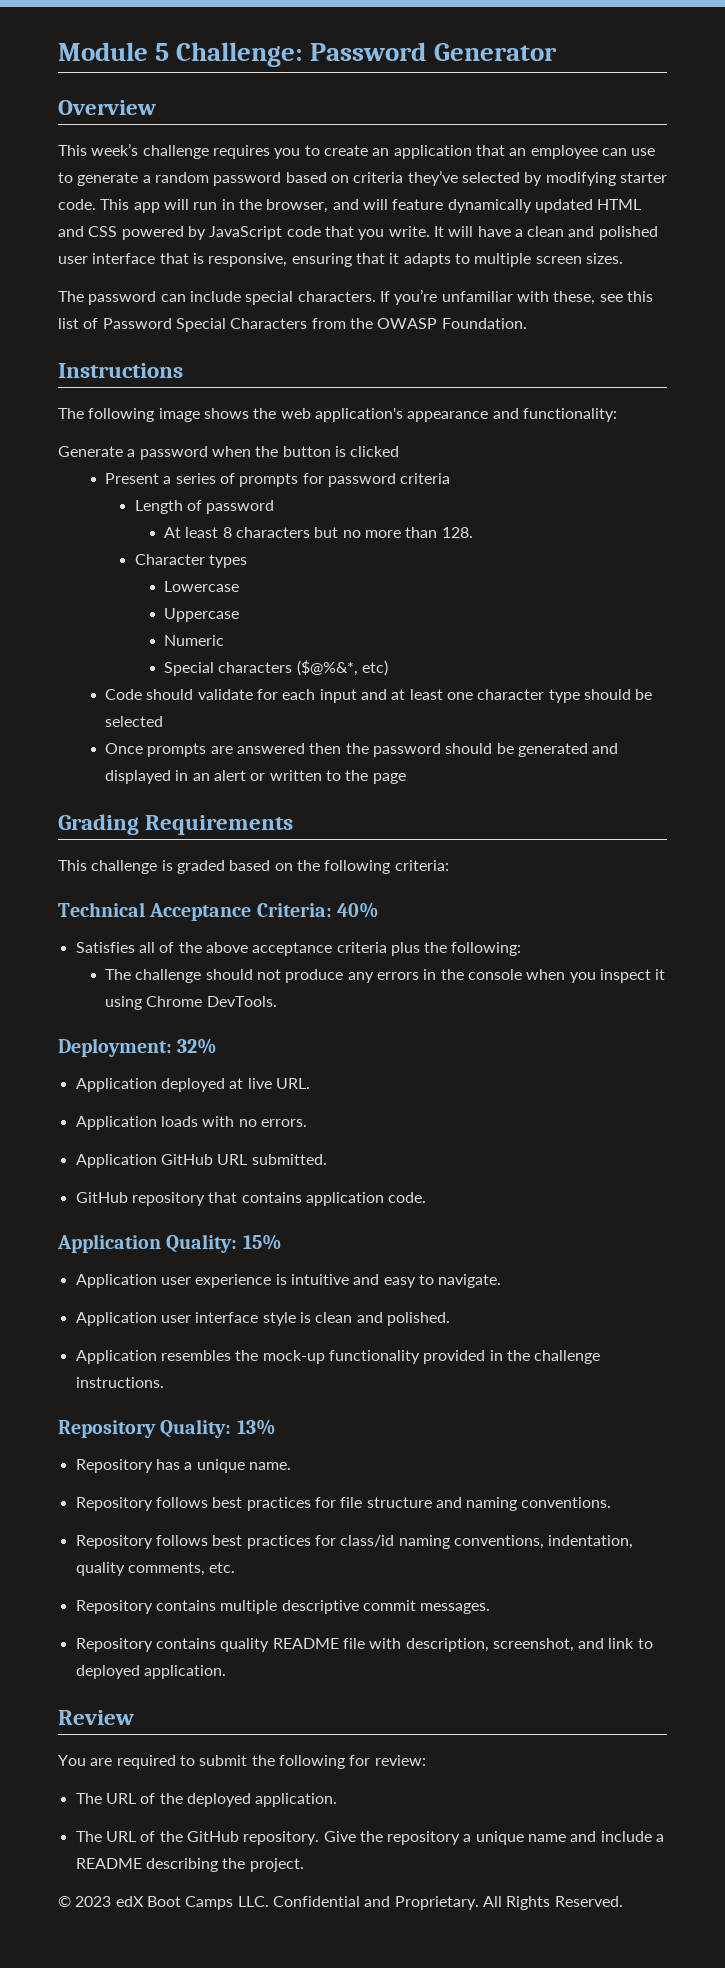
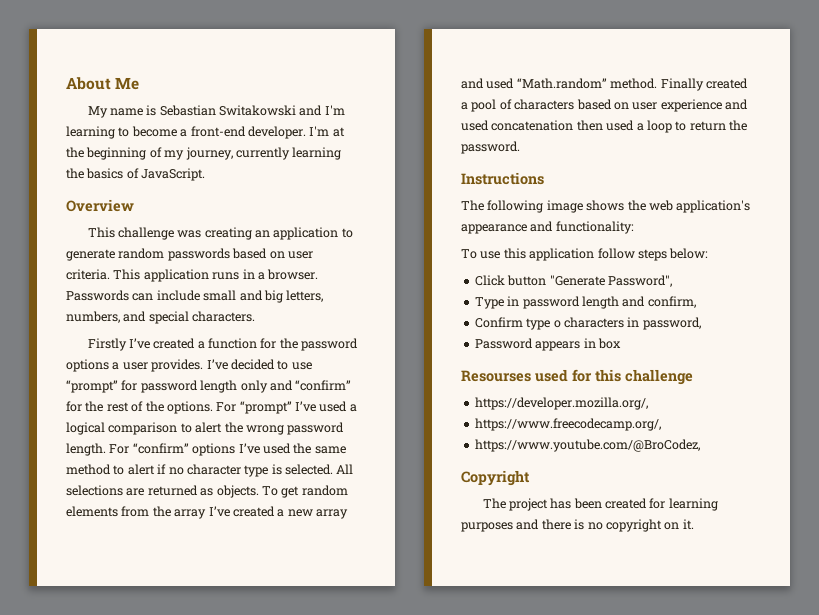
[58,42,557,67] [58,100,156,115] [58,143,656,159] [58,170,667,186] [58,199,642,213] [58,226,658,240] [58,253,623,267] [58,289,653,305] [58,318,527,332] Module 5 Challenge: Password Generator // Overview // This week’s challenge requires you to create an application that an employee can use to generate a random password based on criteria they’ve selected by modifying starter code. This app will run in the browser, and will feature dynamically updated HTML and CSS powered by JavaScript code that you write. It will have a clean and polished user interface that is responsive, ensuring that it adapts to multiple screen sizes. // The password can include special characters. If you’re unfamiliar with these, see this list of Password Special Characters from the OWASP Foundation. -> [66,77,140,90] [87,105,345,118] [66,126,345,139] [66,147,342,160] [66,168,206,181] [66,199,134,212] [87,227,353,240] [66,248,313,261] [66,269,319,282] [66,290,324,303] [66,311,256,324] [87,338,359,351] [66,359,312,372] [66,380,352,393] [66,401,357,414] [66,422,345,435] [66,443,346,456] [66,464,354,477] [66,485,348,498] [66,506,348,519] [461,78,748,91] [461,99,748,112] [461,120,747,133] [461,141,520,154] About Me // My name is Sebastian Switakowski and I'm learning to become a front-end developer. I'm at the beginning of my journey, currently learning the basics of JavaScript. // Overview // This challenge was creating an application to generate random passwords based on user criteria. This application runs in a browser. Passwords can include small and big letters, numbers, and special characters. // Firstly I’ve created a function for the password options a user provides. I’ve decided to use “prompt” for password length only and “confirm” for the rest of the options. For “prompt” I’ve used a logical comparison to alert the wrong password length. For “confirm” options I’ve used the same method to alert if no character type is selected. All selections are returned as objects. To get random elements from the array I’ve created a new array and used “Math.random” method. Finally created a pool of characters based on user experience and used concatenation then used a loop to return the password.
[58,446,400,460] [105,473,451,487] [134,500,275,514] [163,527,473,538] [134,554,247,568] [163,581,239,592] [163,608,239,622] [163,635,224,646] [163,660,388,676] [105,689,653,703] [105,716,164,727] [105,743,619,757] [105,770,406,784] [58,814,294,835] [58,860,449,874] [58,902,379,921] [75,942,522,956] [105,969,666,983] [105,996,277,1010] [58,1038,218,1057] [75,1078,310,1092] [75,1116,307,1130] [75,1154,327,1168] [75,1192,427,1206] [57,1234,282,1253] [75,1274,502,1288] [75,1312,450,1326] [75,1350,601,1364] [75,1377,164,1388] [58,1419,276,1438] [75,1459,291,1473] [75,1497,612,1511] [75,1535,634,1549] [75,1562,236,1576] [75,1600,491,1614] [75,1638,653,1652] [75,1665,226,1679] [58,1710,134,1725] [58,1755,426,1769] [75,1793,338,1807] [75,1831,665,1845] [75,1858,304,1872] [58,1896,623,1910] Generate a password when the button is clicked // Present a series of prompts for password criteria // Length of password // At least 8 characters but no more than 128. // Character types // Lowercase // Uppercase // Numeric // Special characters ($@%&*, etc) // Code should validate for each input and at least one character type should be selected // Once prompts are answered then the password should be generated and displayed in an alert or written to the page // Grading Requirements // This challenge is graded based on the following criteria: // Technical Acceptance Criteria: 40% // Satisfies all of the above acceptance criteria plus the following: // The challenge should not produce any errors in the console when you inspect it using Chrome DevTools. // Deployment: 32% // Application deployed at live URL. // Application loads with no errors. // Application GitHub URL submitted. // GitHub repository that contains application code. // Application Quality: 15% // Application user experience is intuitive and easy to navigate. // Application user interface style is clean and polished. // Application resembles the mock-up functionality provided in the challenge instructions. // Repository Quality: 13% // Repository has a unique name. // Repository follows best practices for file structure and naming conventions. // Repository follows best practices for class/id naming conventions, indentation, quality comments, etc. // Repository contains multiple descriptive commit messages. // Repository contains quality README file with description, screenshot, and link to deployed application. // Review // You are required to submit the following for review: // The URL of the deployed application. // The URL of the GitHub repository. Give the repository a unique name and include a README describing the project. // © 2023 edX Boot Camps LLC. Confidential and Proprietary. All Rights Reserved. -> [461,248,709,261] [474,275,672,287] [474,296,696,309] [474,317,701,330] [474,338,621,351] [461,369,693,385] [474,397,648,410] [474,418,661,431] [474,439,700,452] [461,470,530,486] [482,498,718,511] [461,519,694,532] To use this application follow steps below: // Click button "Generate Password", // Type in password length and confirm, // Confirm type o characters in password, // Password appears in box // Resourses used for this challenge // https://developer.mozilla.org/, // https://www.freecodecamp.org/, // https://www.youtube.com/@BroCodez, // Copyright // The project has been created for learning purposes and there is no copyright on it.

